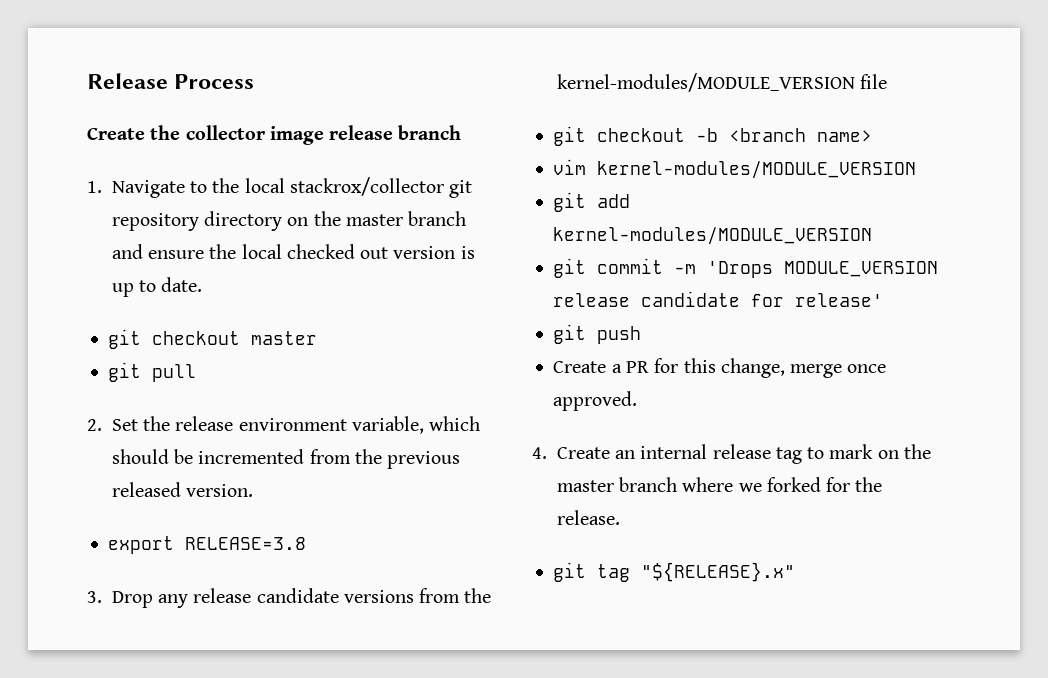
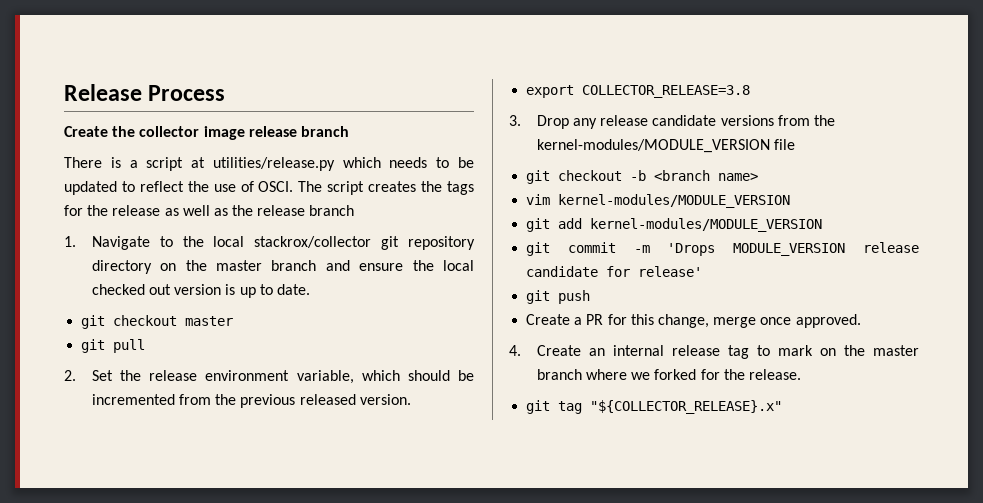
(462, 132) none -> [64,157,474,171] [64,181,475,195] [64,205,355,216] // There is a script at utilities/release.py which needs to be updated to reflect the use of OSCI. The script creates the tags for the release as well as the release branch
[185,537,307,550] RELEASE=3.8 -> [582,85,751,98] COLLECTOR_RELEASE=3.8
[641,562,796,582] "${RELEASE}.x" -> [590,400,783,414] "${COLLECTOR_RELEASE}.x"

